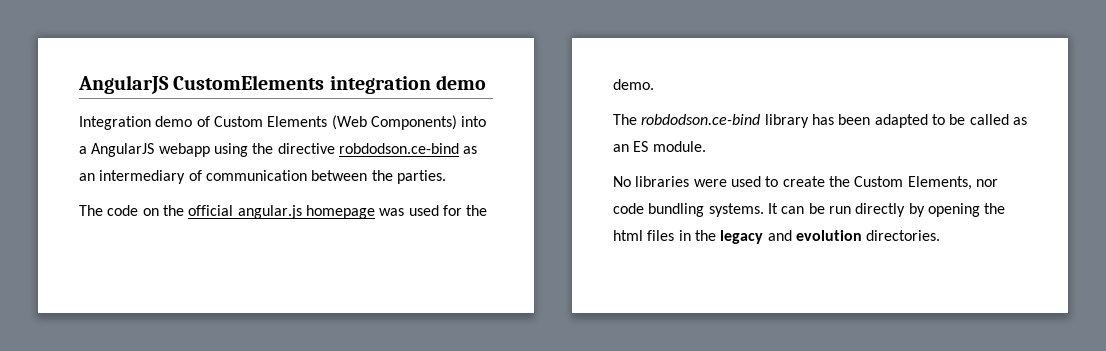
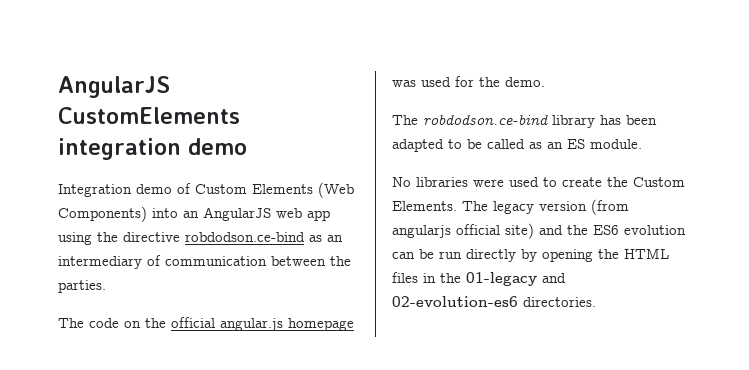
[79,143,210,157] a AngularJS webapp -> [183,207,330,221] an AngularJS web app
[907,176,998,190] [613,203,778,217] Elements, nor code bundling systems. It -> [392,199,629,215] [392,223,686,239] Elements. The legacy version (from angularjs official site) and the ES6 evolution
[613,230,643,241] html -> [624,248,669,259] HTML
[720,230,862,244] legacy and evolution -> [466,272,566,286] [392,296,518,307] 01-legacy and 02-evolution-es6

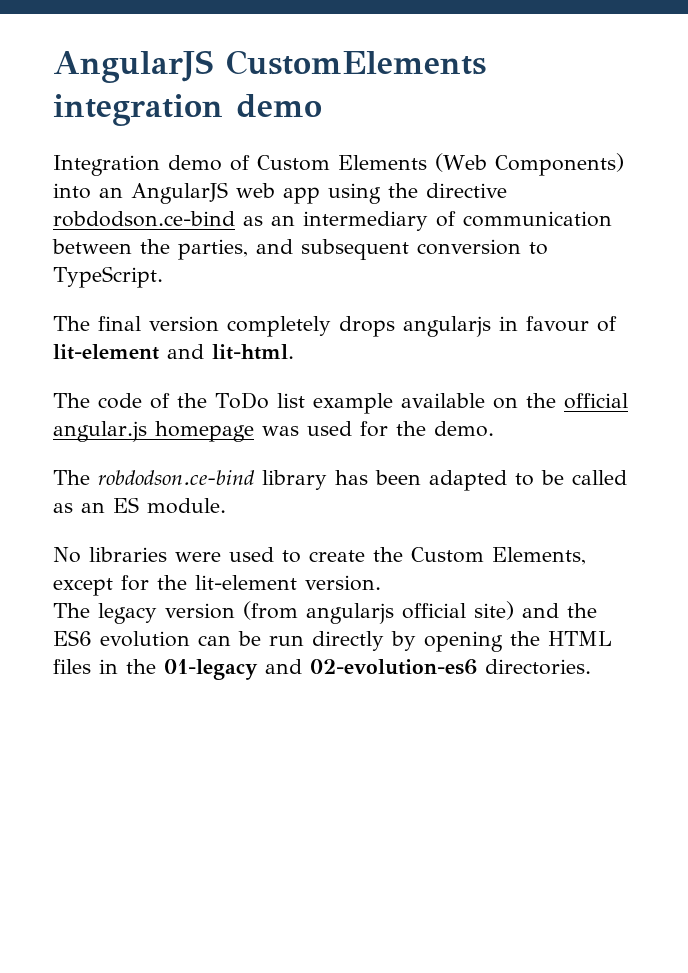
[58,280,106,293] [58,318,119,328] parties. // The code -> [178,239,548,260] [53,266,163,288] [53,316,617,337] [53,344,294,360] [53,392,485,414] parties, and subsequent conversion to TypeScript. // The final version completely drops angularjs in favour of lit-element and lit-html. // The code of the ToDo list example available
[392,201,457,211] Elements. -> [492,547,586,565] [53,575,381,596] Elements, except for the lit-element version. //

